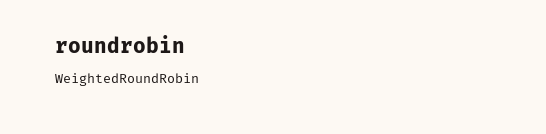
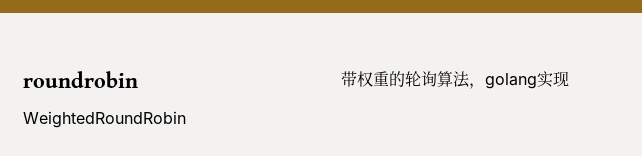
(199, 79) none -> [341,71,569,89] // 带权重的轮询算法，golang实现

